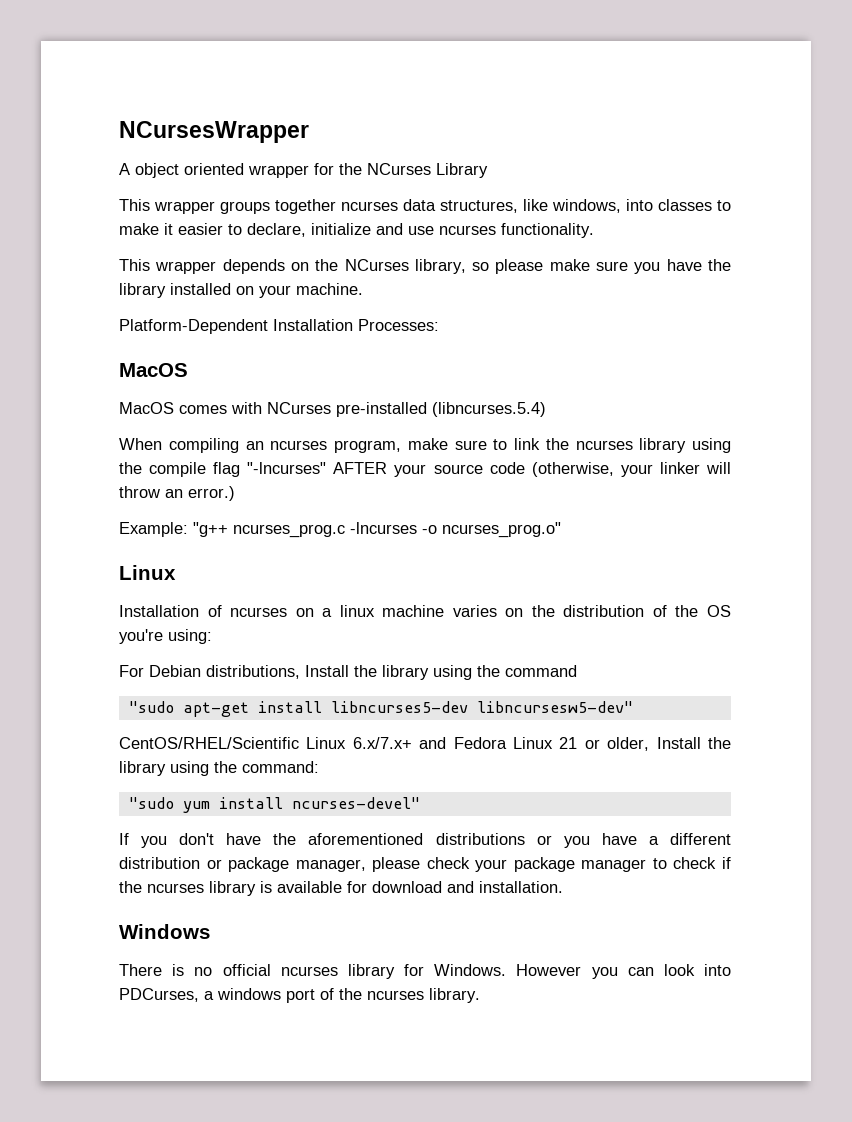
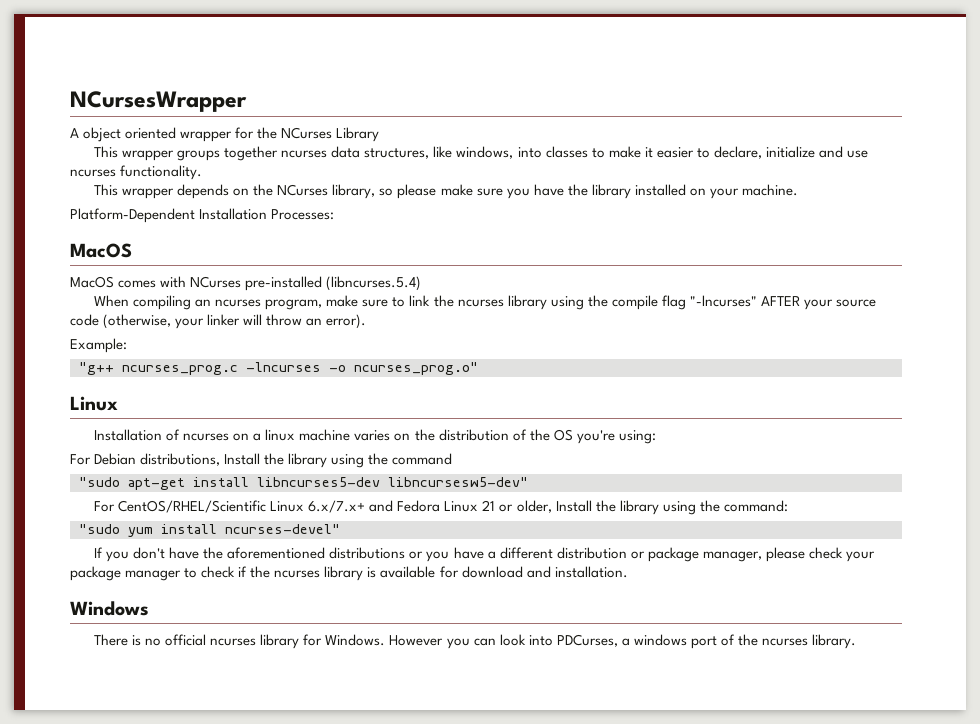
[188,486,235,501] error.) -> [326,314,367,329] error).
(188, 529) none -> (127, 345) //
(633, 707) none -> [94,501,116,512] For

